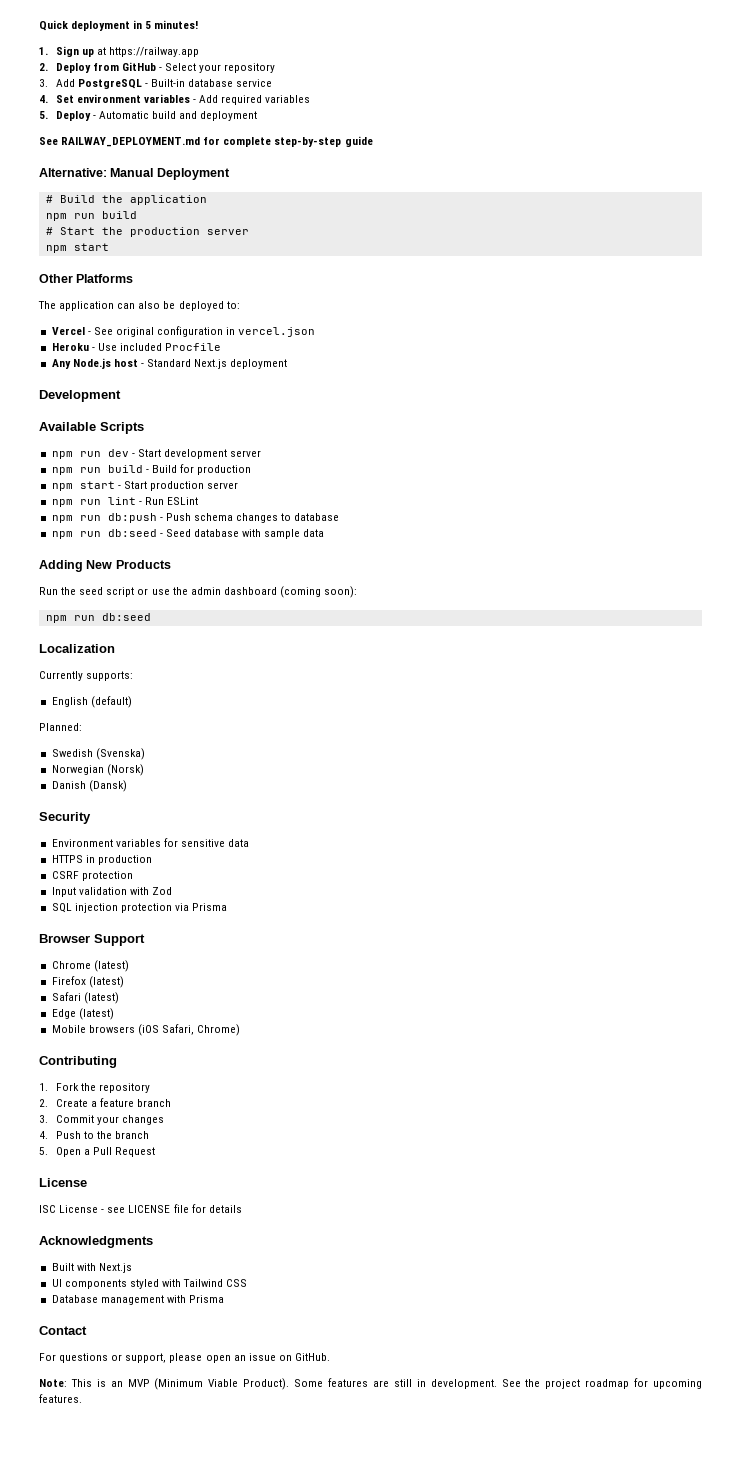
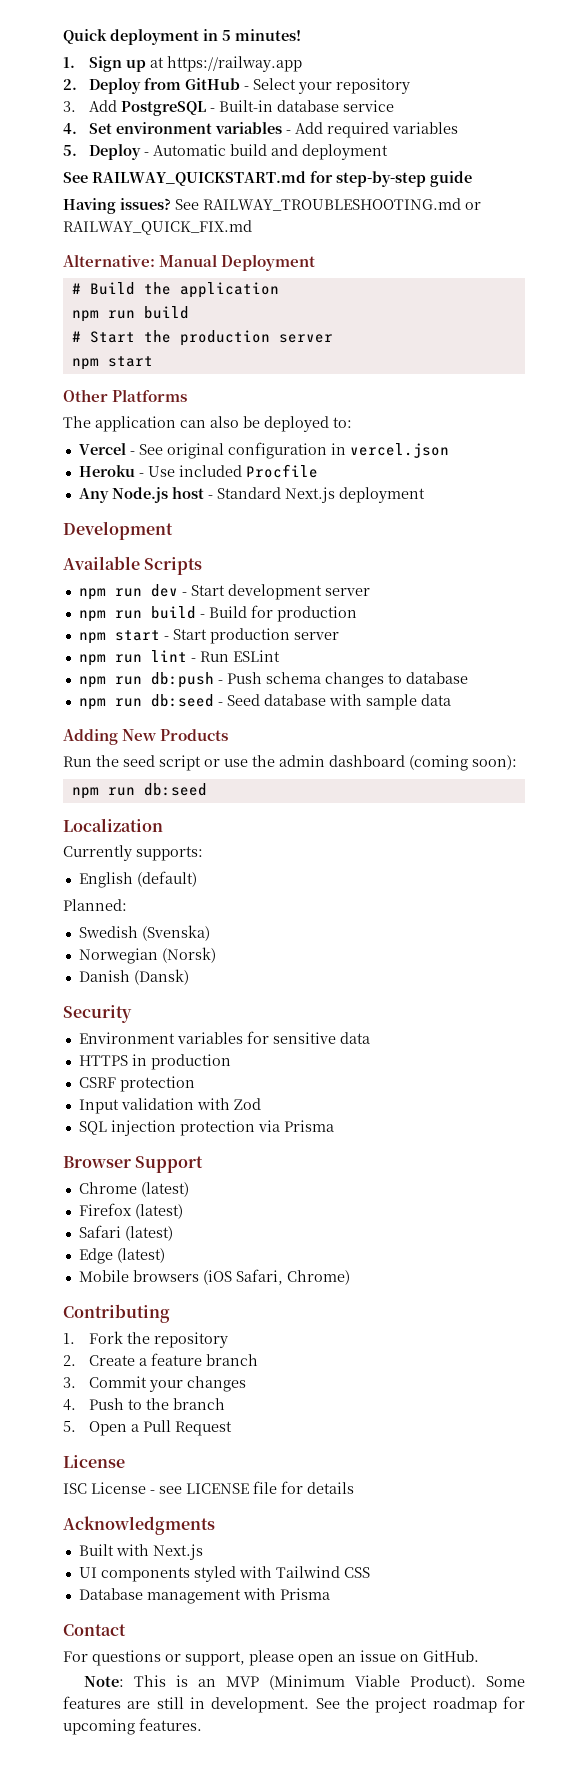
[61,137,272,147] RAILWAY_DEPLOYMENT.md for complete -> [92,171,333,186] RAILWAY_QUICKSTART.md for
(373, 141) none -> [63,198,481,214] [63,220,252,235] // Having issues? See RAILWAY_TROUBLESHOOTING.md or RAILWAY_QUICK_FIX.md

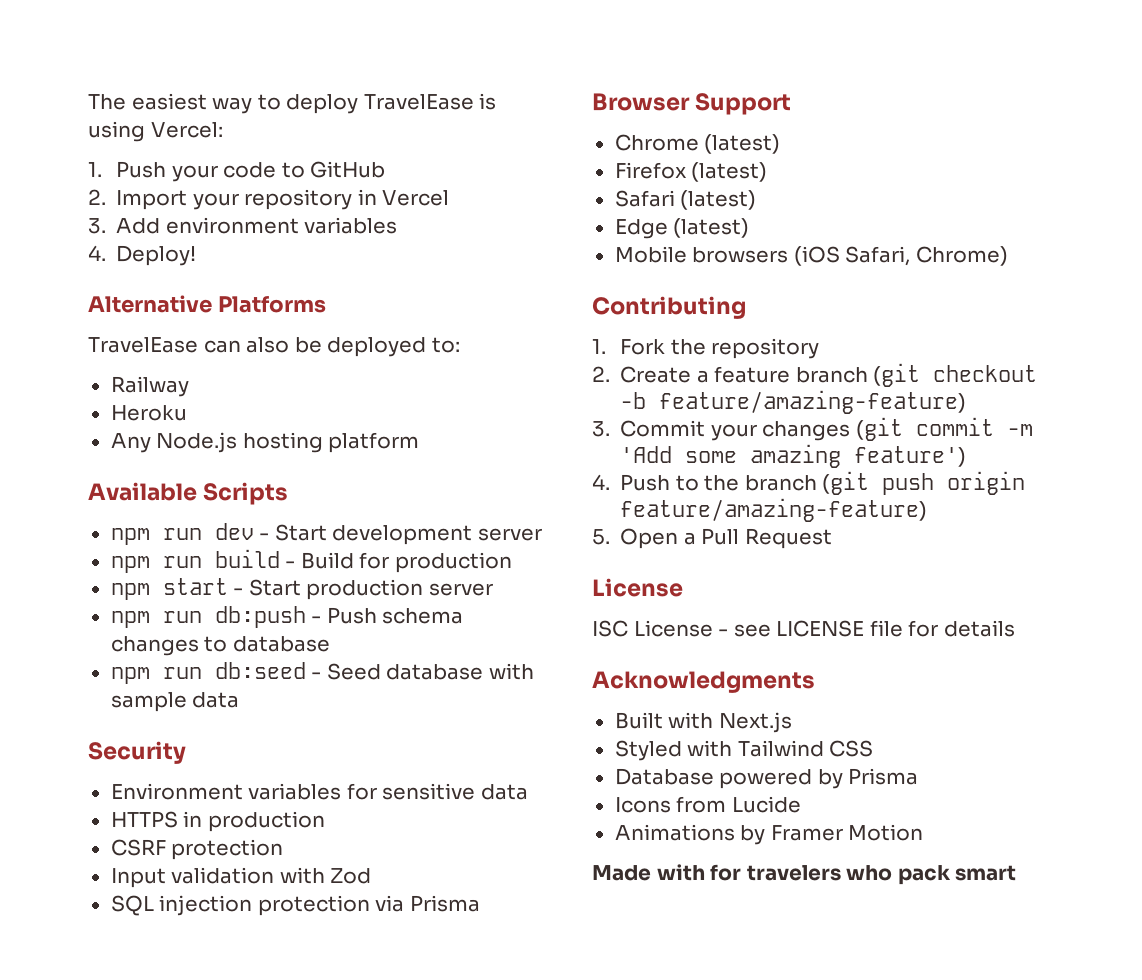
[63,29,301,45] [63,56,302,72] [63,78,296,94] Quick deployment in 5 minutes! // 1. Sign up at https://railway.app // 2. Deploy from GitHub - Select -> [88,93,497,114] [88,121,223,142] [88,161,386,182] [88,189,188,210] The easiest way to deploy TravelEase is using Vercel: // 1. Push your code to GitHub // 2. Import
(410, 86) none -> [357,189,450,206] in Vercel
[120,100,394,116] [63,122,458,138] [63,144,388,160] [63,171,472,187] [63,198,481,214] [63,220,252,235] [63,254,316,271] [71,282,279,298] [71,306,189,322] [71,330,333,346] [71,356,153,370] [63,389,108,402] PostgreSQL - Built-in database service // 4. Set environment variables - Add required variables // 5. Deploy - Automatic build and deployment // See RAILWAY_QUICKSTART.md for step-by-step guide // Having issues? See RAILWAY_TROUBLESHOOTING.md or RAILWAY_QUICK_FIX.md // Alternative: Manual Deployment // # Build the application // npm run build // # Start the production server // npm start // Other -> [165,217,398,234] [88,245,197,266] [88,295,212,313] environment variables // 4. Deploy! // Alternative
[63,416,176,432] The application -> [88,337,198,353] TravelEase
[78,442,449,459] [78,464,318,478] [78,487,425,503] [63,521,173,540] Vercel - See original configuration in vercel.json // Heroku - Use included Procfile // Any Node.js host - Standard Next.js deployment // Development -> [110,376,189,397] [110,405,187,421] [110,432,420,453] Railway // Heroku // Any Node.js hosting platform
[78,650,280,666] // npm run lint - Run ESLint -> (493, 589) none
[63,729,229,745] [63,755,517,771] [71,783,207,799] [63,818,163,832] [63,845,203,861] [78,871,197,888] [63,899,127,911] [78,925,210,941] [78,947,216,964] [78,969,189,985] // Adding New Products // Run the seed script or use the admin dashboard (coming soon): // npm run db:seed // Localization // Currently supports: // English (default) // Planned: // Swedish (Svenska) // Norwegian (Norsk) // Danish (Dansk) -> (240, 700) none
(258, 1360) none -> [873,363,1038,387] [620,390,967,414] (git checkout -b feature/amazing-feature)
(246, 1384) none -> [855,417,1033,441] [620,444,967,468] (git commit -m 'Add some amazing feature')
(225, 1404) none -> [822,471,1026,495] [620,498,928,522] (git push origin feature/amazing-feature)
[78,1566,236,1582] UI components styled -> [614,740,682,761] Styled
[146,1588,330,1604] [63,1624,126,1636] [63,1650,479,1666] [83,1675,525,1690] [63,1696,525,1713] [63,1718,202,1735] management with Prisma // Contact // For questions or support, please open an issue on GitHub. // Note: This is an MVP (Minimum Viable Product). Some features are still in development. See the project roadmap for upcoming features. -> [719,768,919,789] [614,796,801,813] [614,824,924,845] [592,864,1017,885] powered by Prisma // Icons from Lucide // Animations by Framer Motion // Made with for travelers who pack smart

